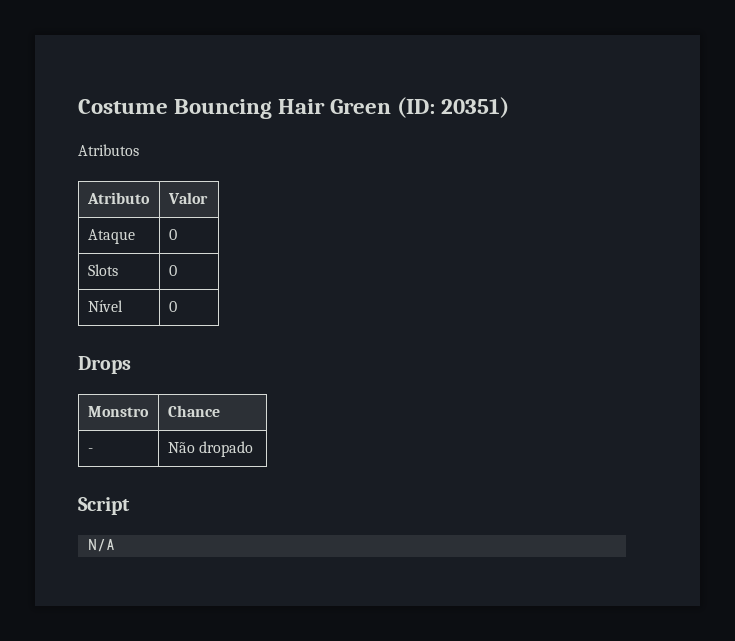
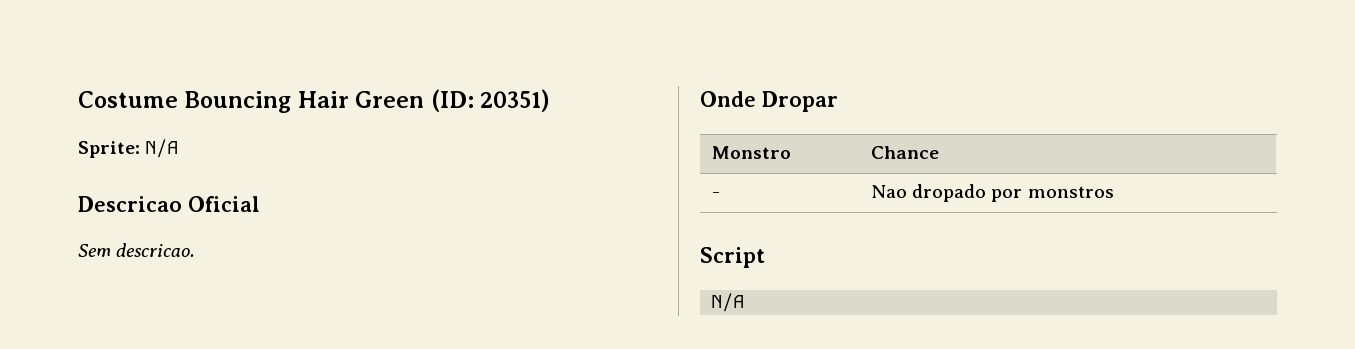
[78,144,139,156] [86,192,150,204] [167,192,208,204] [87,229,135,244] [168,229,177,240] [87,264,118,276] [168,265,177,276] [87,300,123,312] [168,301,177,312] [78,356,131,374] Atributos // Atributo | Valor // Ataque | 0 // Slots | 0 // Nível | 0 // Drops -> [78,139,179,158] [78,196,260,212] [78,243,196,257] [700,91,838,112] Sprite: N/A // Descricao Oficial // Sem descricao. // Onde Dropar
[167,442,195,453] Não -> [871,185,908,198] Nao
(254, 449) none -> [991,186,1114,202] por monstros

